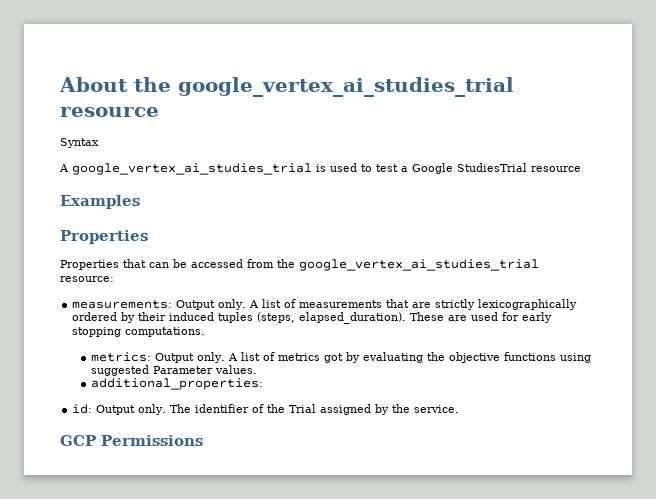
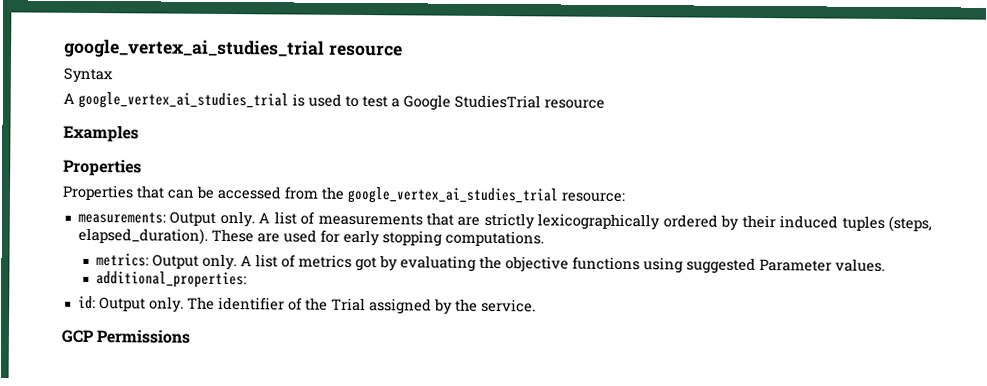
[59,77,171,92] About the -> (64, 48) none

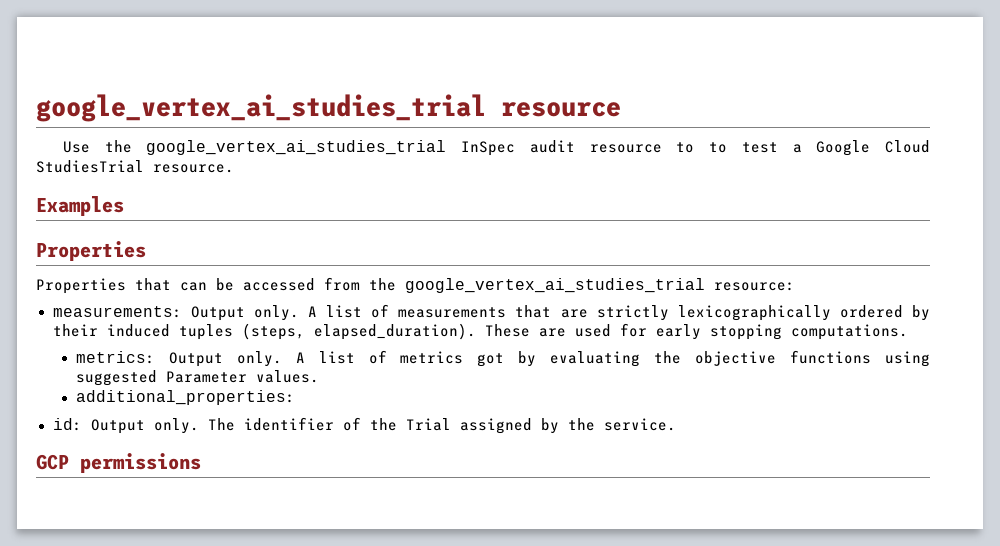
[63,67,113,84] [63,91,342,110] Syntax // A google_vertex_ai_studies_trial is used -> [62,140,695,156] Use the google_vertex_ai_studies_trial InSpec audit resource to
[454,94,605,109] StudiesTrial resource -> [884,140,930,153] [36,160,234,173] Cloud StudiesTrial resource.
[96,329,191,344] Permissions -> [80,453,201,473] permissions

